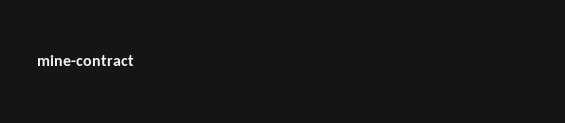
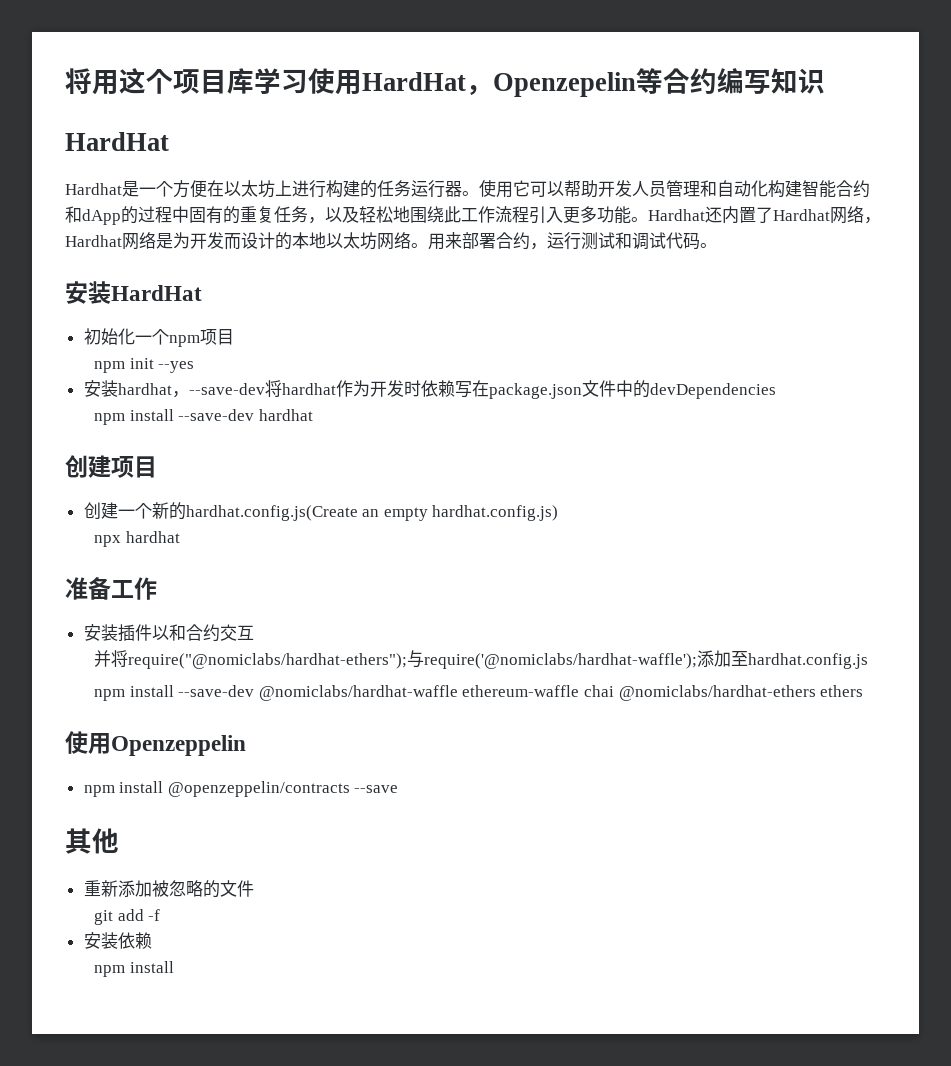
[37,55,134,66] mine-contract -> [65,68,825,97] [65,132,169,151] [65,179,870,198] [65,206,881,225] [65,232,717,250] [65,281,202,304] [83,328,234,347] [94,358,195,373] [83,380,776,399] [94,409,313,425] [65,455,157,478] [83,502,559,521] [94,531,180,547] [65,577,157,600] [83,624,254,642] [94,650,869,669] [94,685,864,701] [65,731,246,756] [83,781,399,797] [65,828,119,854] [83,880,254,898] [94,909,161,925] [83,932,152,949] [94,961,174,977] 将用这个项目库学习使用HardHat，Openzepelin等合约编写知识 // HardHat // Hardhat是一个方便在以太坊上进行构建的任务运行器。使用它可以帮助开发人员管理和自动化构建智能合约和dApp的过程中固有的重复任务，以及轻松地围绕此工作流程引入更多功能。Hardhat还内置了Hardhat网络，Hardhat网络是为开发而设计的本地以太坊网络。用来部署合约，运行测试和调试代码。 // 安装HardHat // 初始化一个npm项目 // npm init --yes // 安装hardhat，--save-dev将hardhat作为开发时依赖写在package.json文件中的devDependencies // npm install --save-dev hardhat // 创建项目 // 创建一个新的hardhat.config.js(Create an empty hardhat.config.js) // npx hardhat // 准备工作 // 安装插件以和合约交互 // 并将require("@nomiclabs/hardhat-ethers");与require('@nomiclabs/hardhat-waffle');添加至hardhat.config.js // npm install --save-dev @nomiclabs/hardhat-waffle ethereum-waffle chai @nomiclabs/hardhat-ethers ethers // 使用Openzeppelin // npm install @openzeppelin/contracts --save // 其他 // 重新添加被忽略的文件 // git add -f // 安装依赖 // npm install

